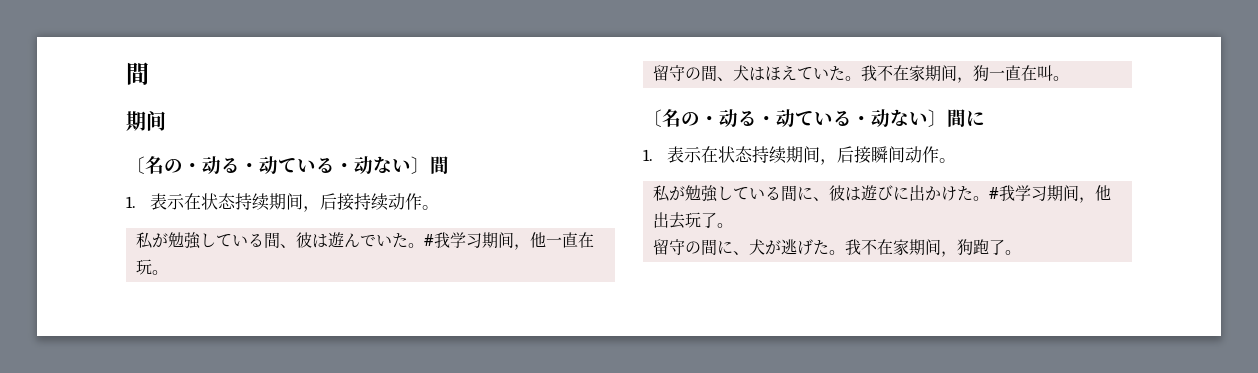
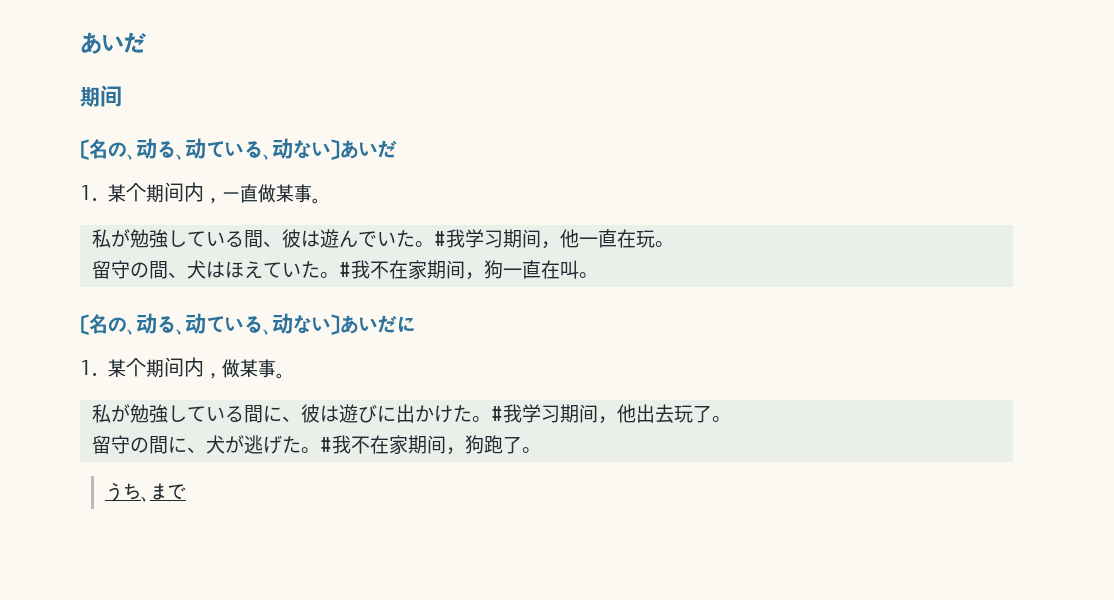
[126,62,149,85] 間 -> [80,32,147,54] あいだ
[183,156,449,174] [126,193,422,212] ・动る・动ている・动ない〕間 // 1.表示在状态持续期间，后接持续动作 -> [127,138,397,160] [80,182,312,204] 、动る、动ている、动ない〕あいだ // 1.某个期间内，一直做某事
(862, 78) none -> [339,262,351,277] #
[700,109,966,127] ・动る・动ている・动ない〕間 -> [127,313,397,335] 、动る、动ている、动ない〕あいだ
[666,146,939,165] 表示在状态持续期间，后接瞬间动作 -> [108,357,276,379] 某个期间内，做某事
(846, 252) none -> [320,437,332,452] #
(1022, 252) none -> [104,482,186,502] // うち、まで

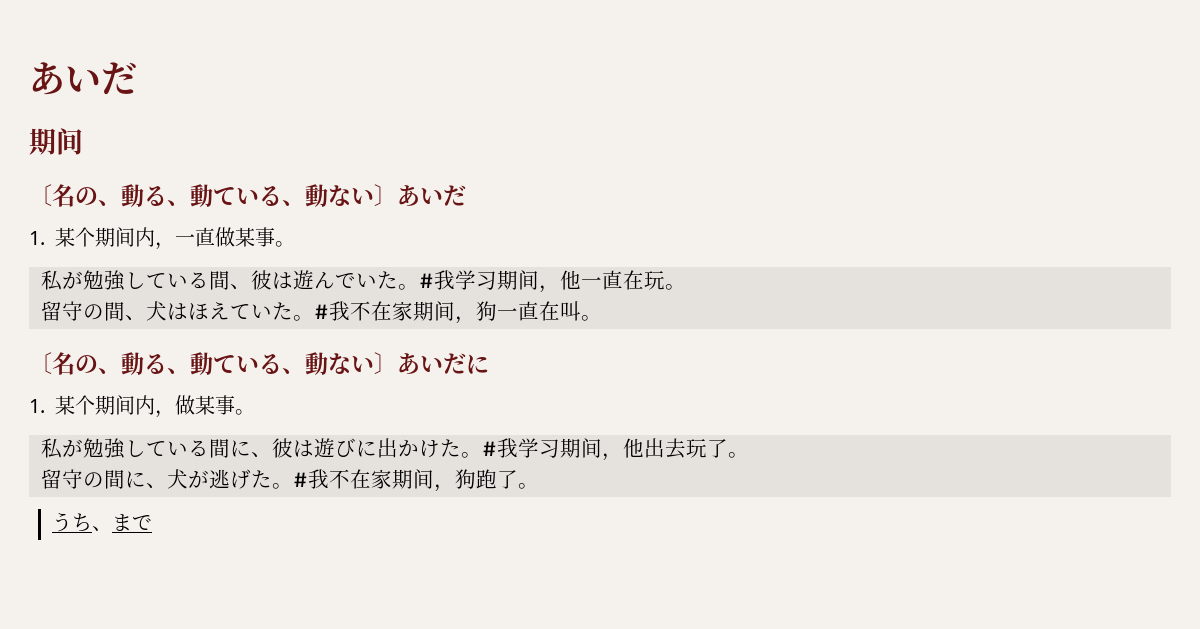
[136,138,293,160] 动る、动ている、动 -> [121,184,328,208] 動る、動ている、動
[136,313,293,335] 动る、动ている、动 -> [121,352,328,376] 動る、動ている、動

